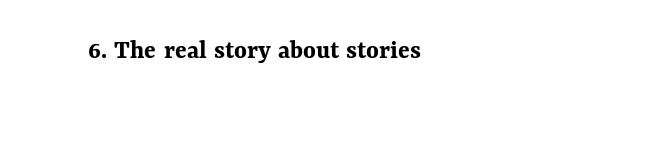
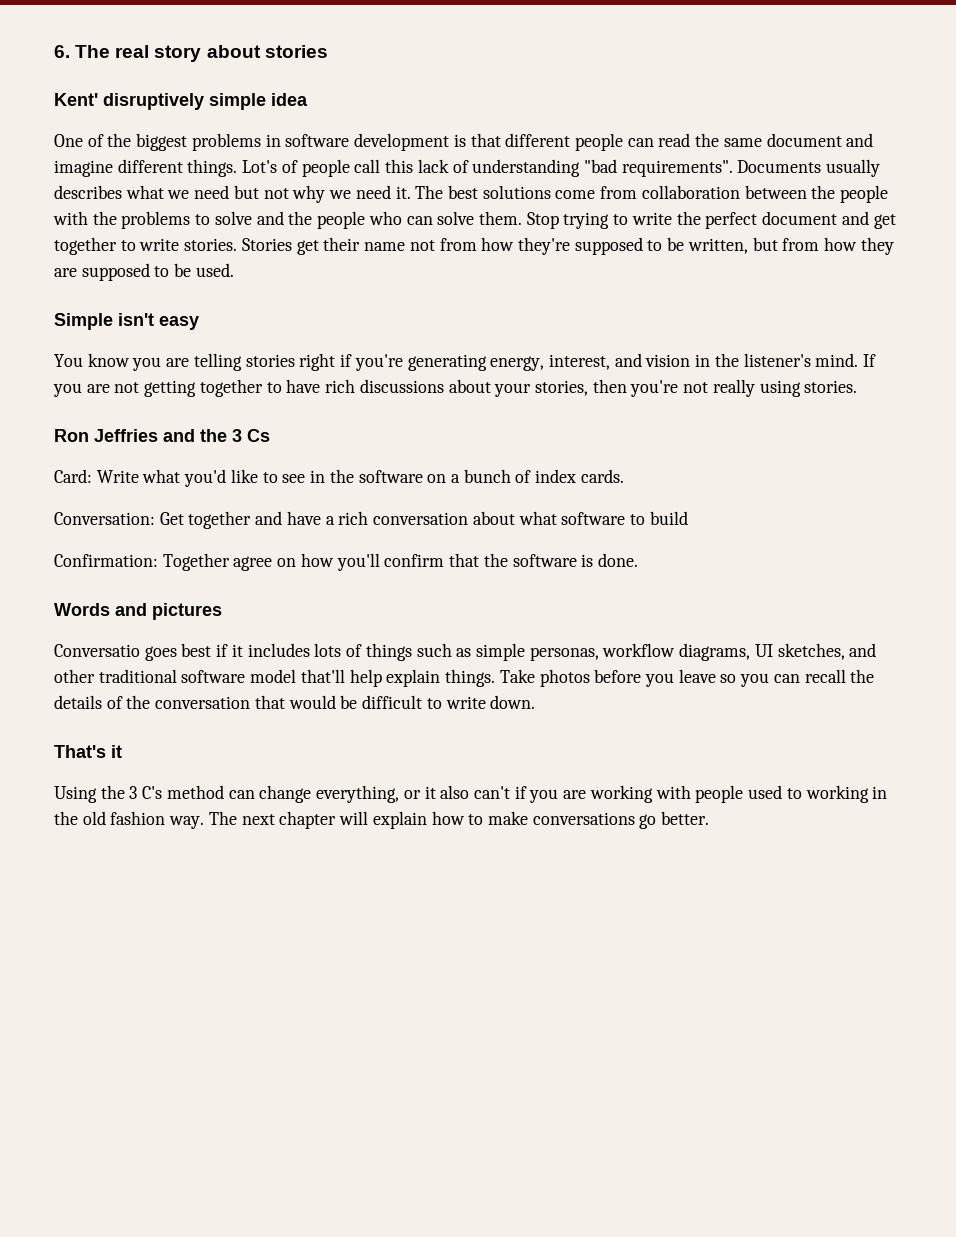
(422, 49) none -> [54,93,308,110] [54,133,874,151] [54,159,881,177] [54,185,889,203] [53,211,896,229] [54,237,894,255] [54,263,234,281] [54,313,199,330] [54,353,877,371] [53,379,858,397] [54,429,270,442] [54,469,624,487] [54,511,688,529] [54,553,638,571] [54,603,222,620] [54,643,877,661] [54,669,875,687] [54,695,536,709] [54,745,122,758] [54,785,888,803] [54,811,710,829] // Kent' disruptively simple idea // One of the biggest problems in software development is that different people can read the same document and imagine different things. Lot's of people call this lack of understanding "bad requirements". Documents usually describes what we need but not why we need it. The best solutions come from collaboration between the people with the problems to solve and the people who can solve them. Stop trying to write the perfect document and get together to write stories. Stories get their name not from how they're supposed to be written, but from how they are supposed to be used. // Simple isn't easy // You know you are telling stories right if you're generating energy, interest, and vision in the listener's mind. If you are not getting together to have rich discussions about your stories, then you're not really using stories. // Ron Jeffries and the 3 Cs // Card: Write what you'd like to see in the software on a bunch of index cards. // Conversation: Get together and have a rich conversation about what software to build // Confirmation: Together agree on how you'll confirm that the software is done. // Words and pictures // Conversatio goes best if it includes lots of things such as simple personas, workflow diagrams, UI sketches, and other traditional software model that'll help explain things. Take photos before you leave so you can recall the details of the conversation that would be difficult to write down. // That's it // Using the 3 C's method can change everything, or it also can't if you are working with people used to working in the old fashion way. The next chapter will explain how to make conversations go better.

